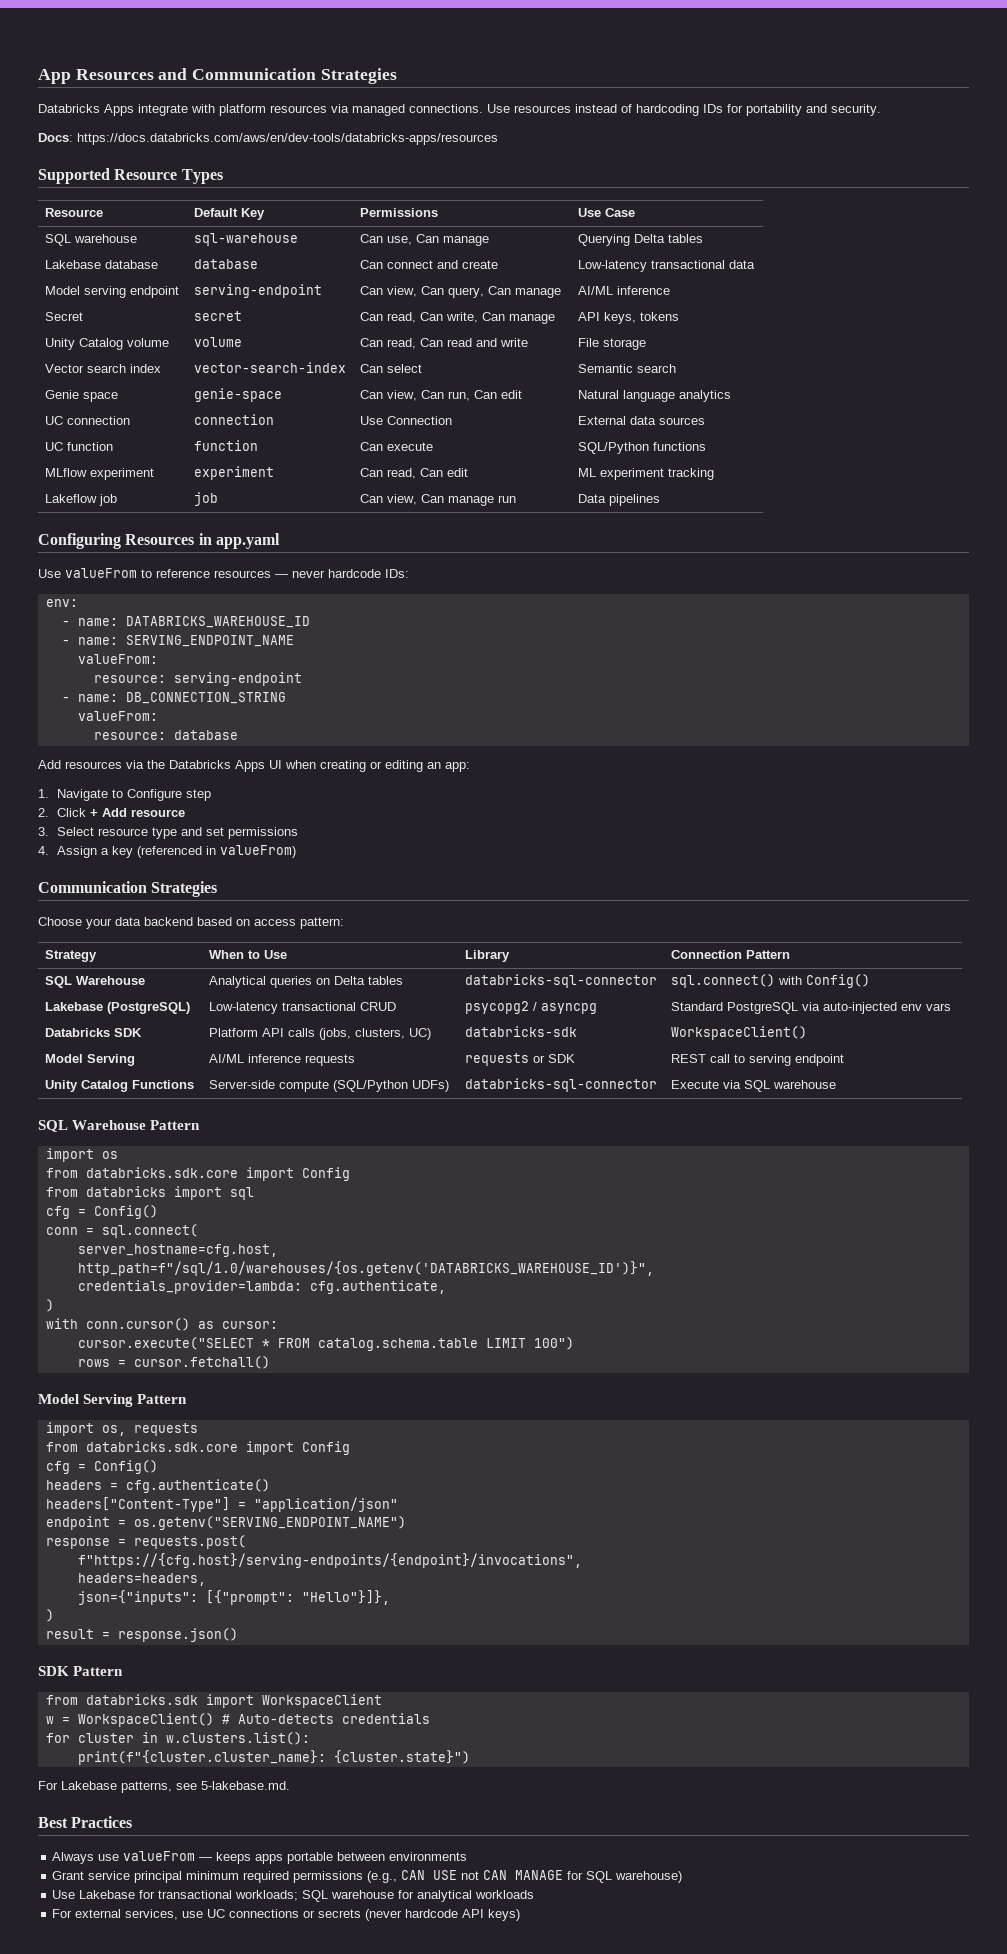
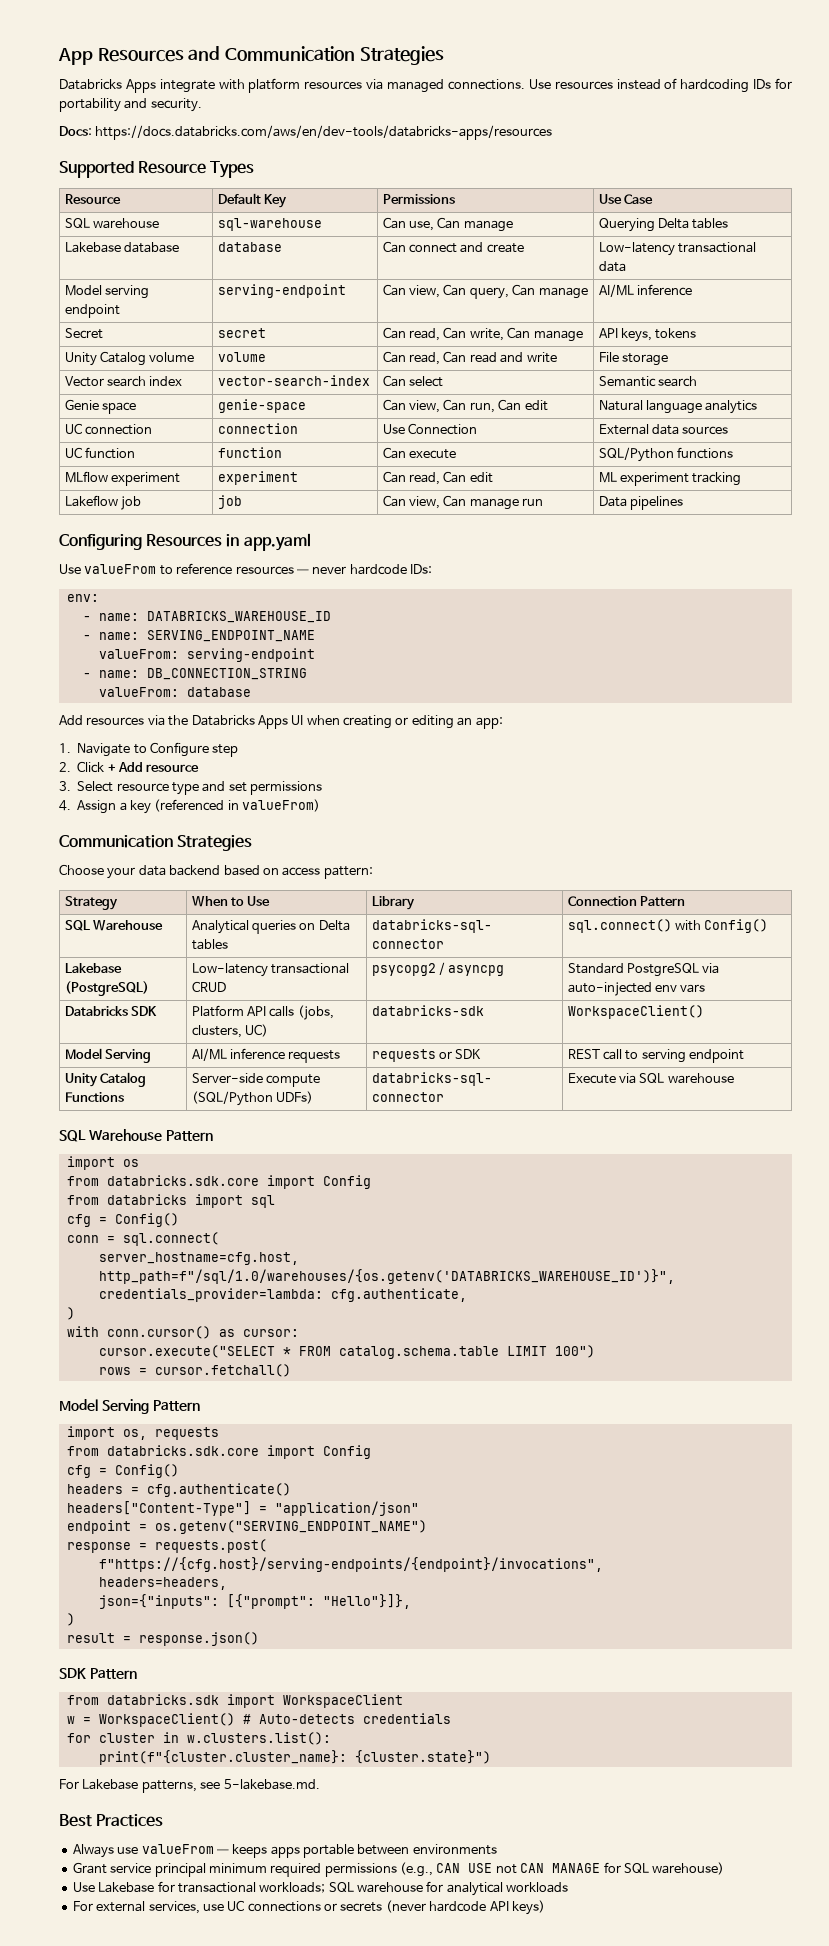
[93,675,166,683] // resource: -> (179, 654) none
[93,732,166,740] // resource: -> (179, 692) none

